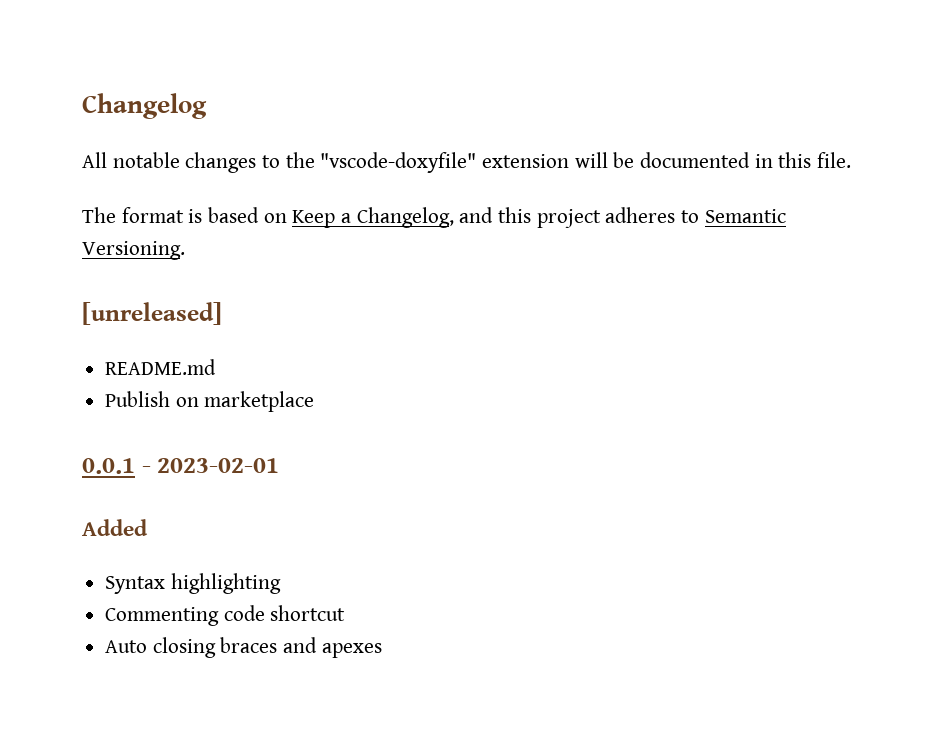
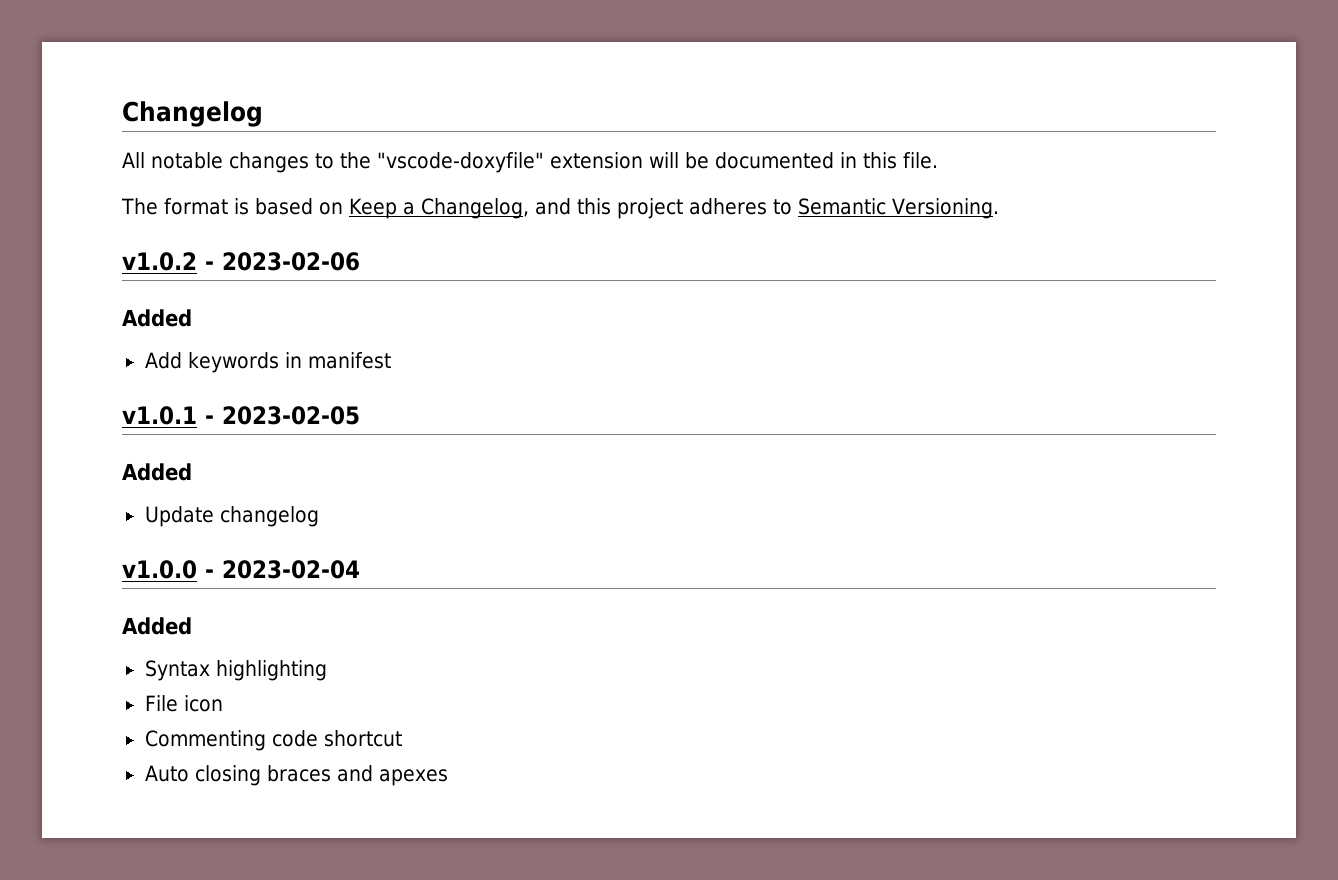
[82,302,222,325] [105,359,217,375] [105,391,315,412] [82,458,280,474] [unreleased] // README.md // Publish on marketplace // 0.0.1 - 2023-02-01 -> [122,252,360,271] [122,309,192,327] [144,352,391,373] [122,406,360,425] [122,463,192,481] [144,506,319,527] [122,560,360,579] v1.0.2 - 2023-02-06 // Added // Add keywords in manifest // v1.0.1 - 2023-02-05 // Added // Update changelog // v1.0.0 - 2023-02-04
(281, 583) none -> [144,695,223,712] // File icon

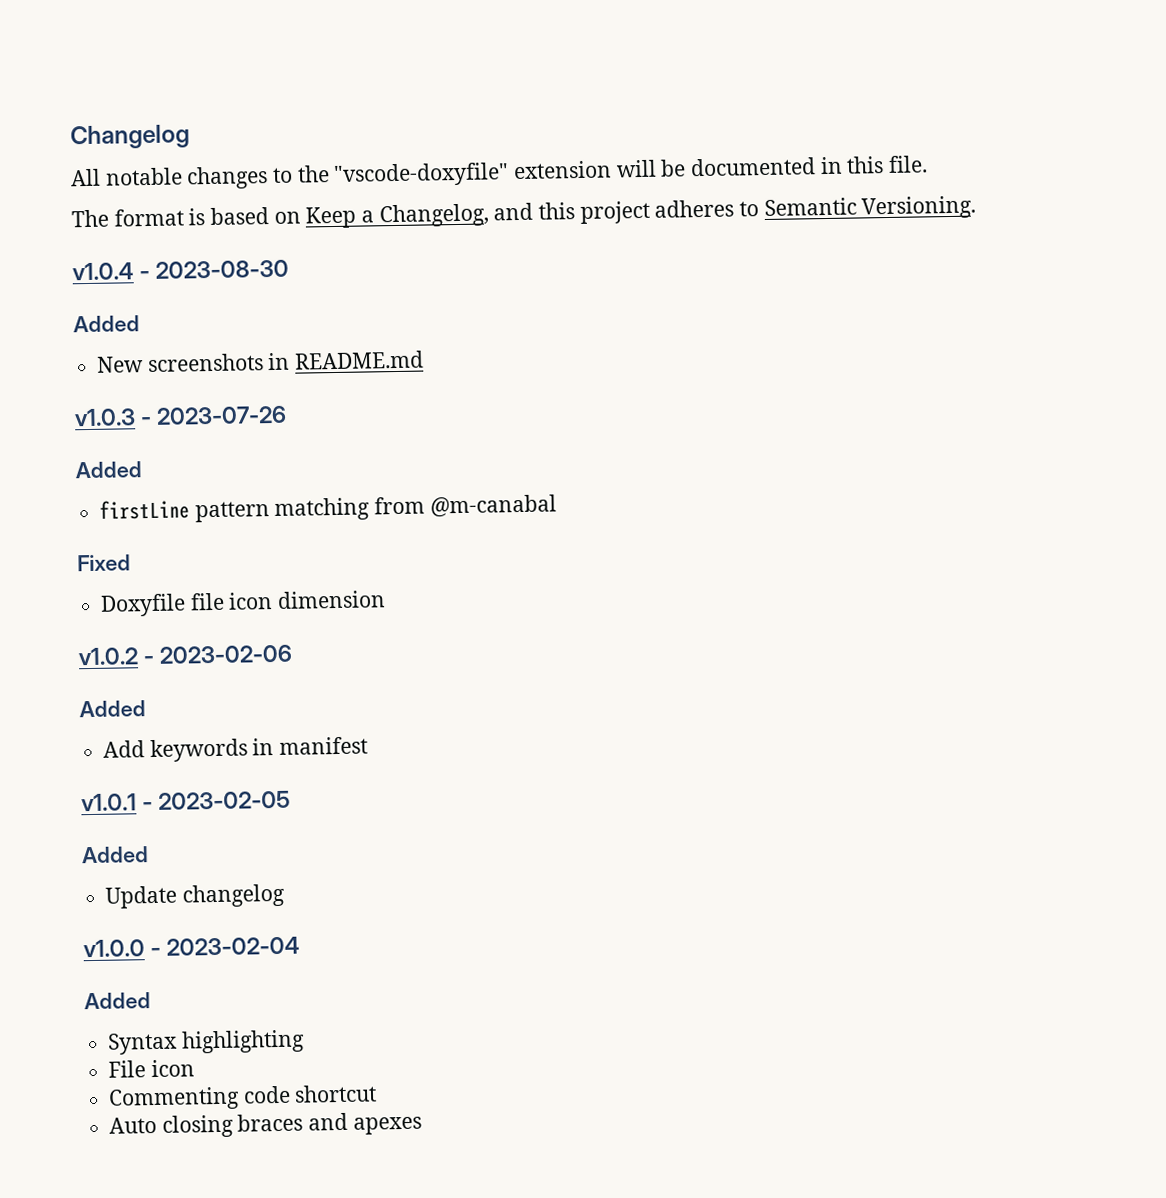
(999, 208) none -> [72,259,290,281] [73,315,140,333] [97,350,425,373] [74,405,288,427] [75,461,142,479] [99,494,557,523] [77,554,131,572] [100,590,387,617] // v1.0.4 - 2023-08-30 // Added // New screenshots in README.md // v1.0.3 - 2023-07-26 // Added // firstLine pattern matching from @m-canabal // Fixed // Doxyfile file icon dimension

